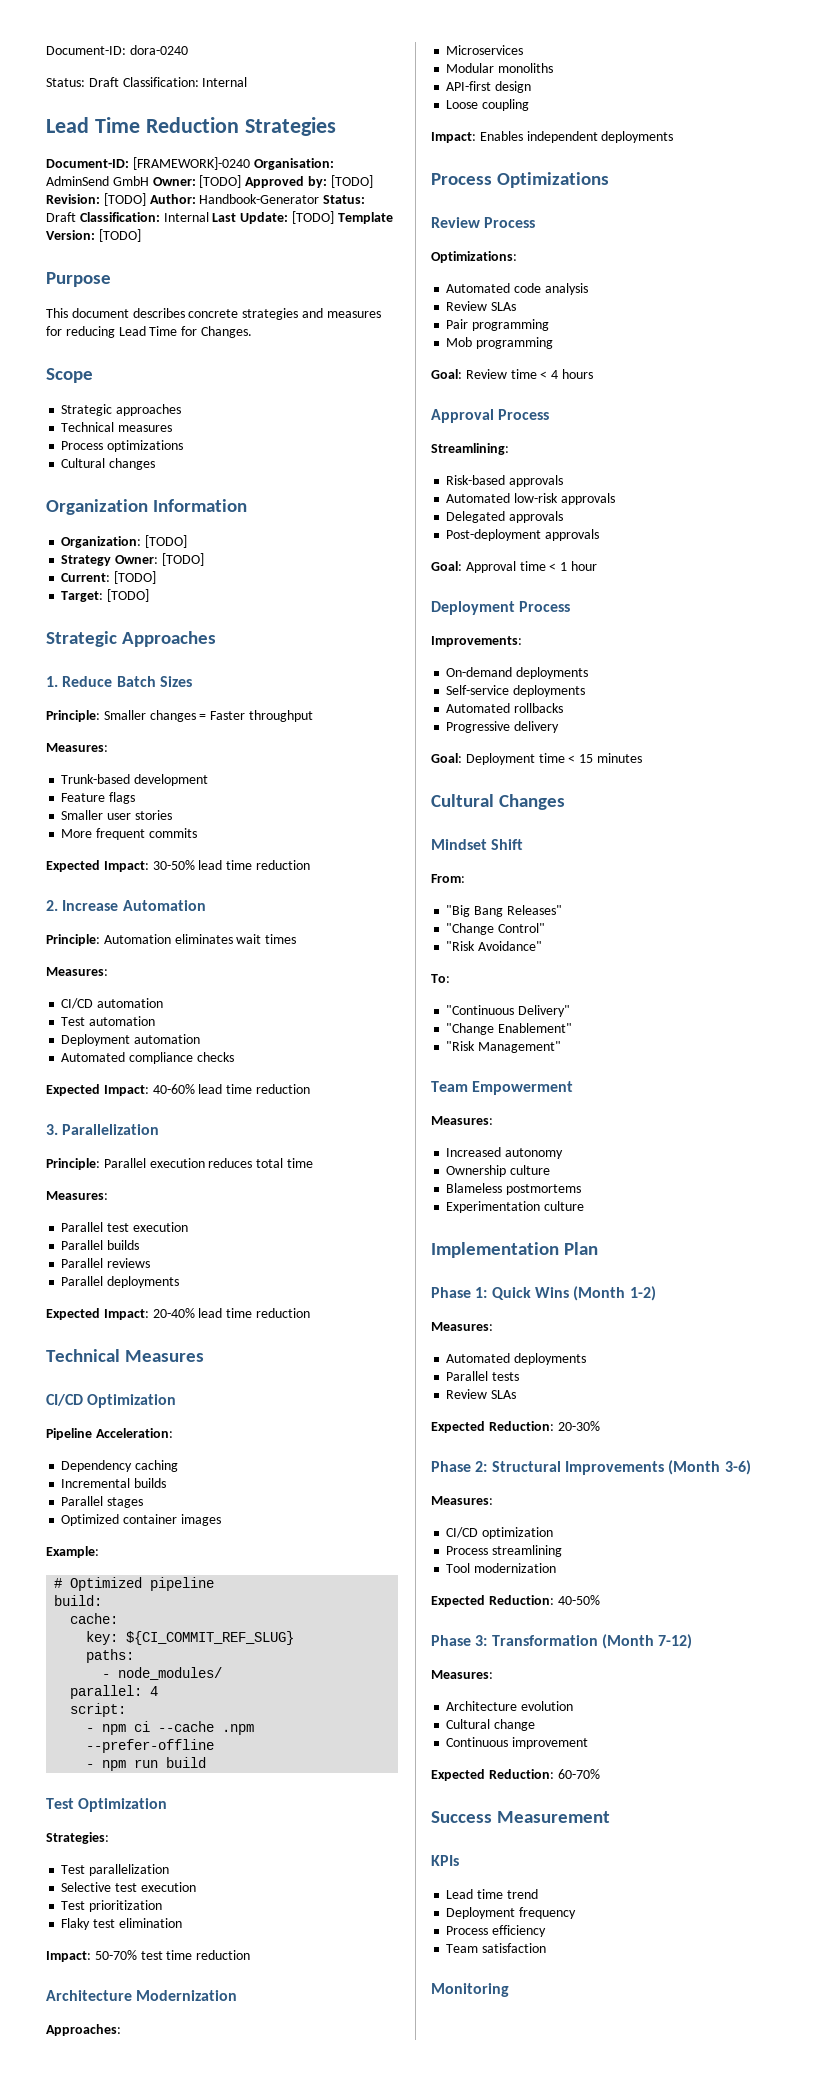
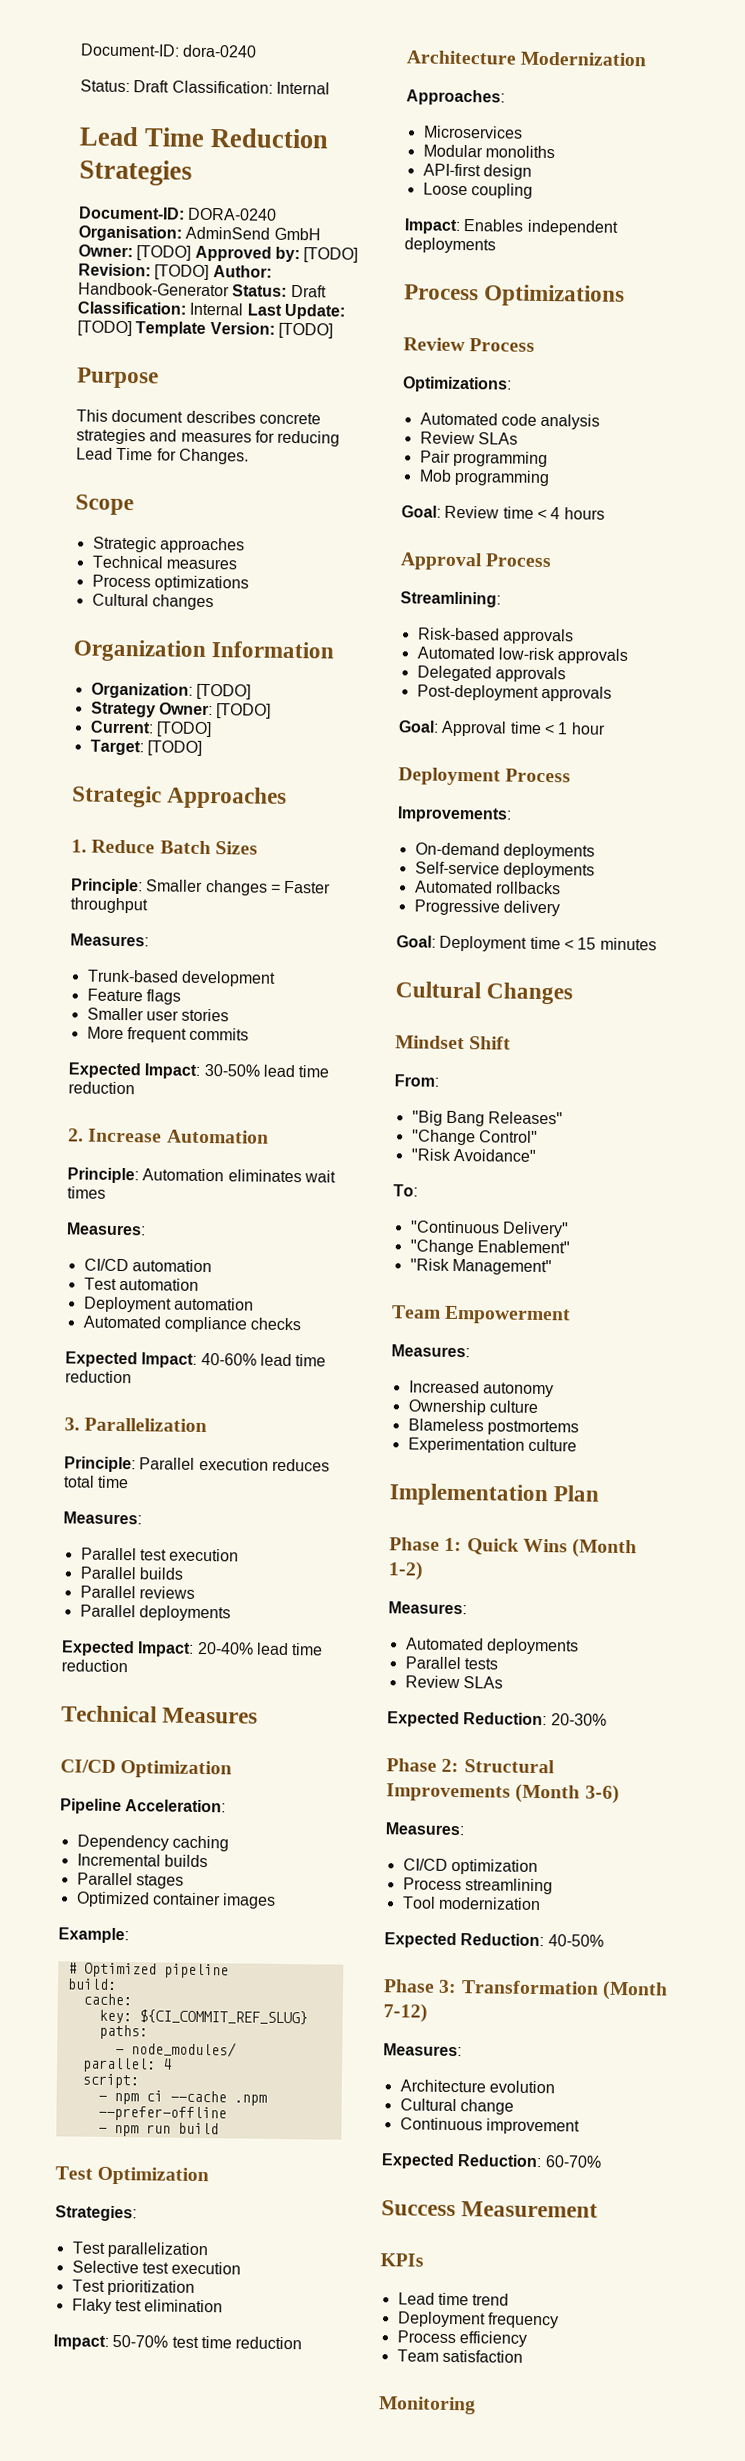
[132,157,250,170] [FRAMEWORK]-0240 -> [187,207,278,221] DORA-0240

